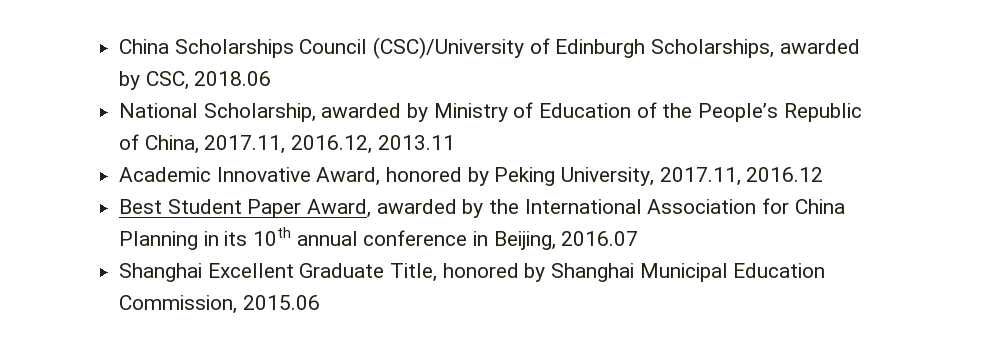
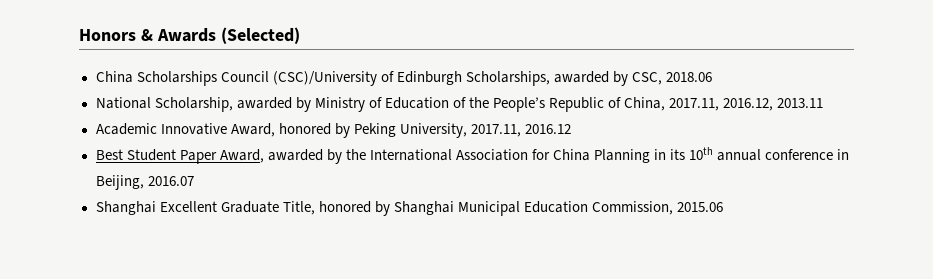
(119, 46) none -> [79,27,300,44] Honors & Awards (Selected) //

